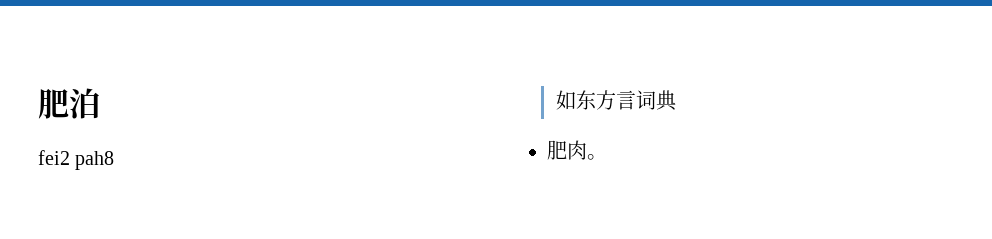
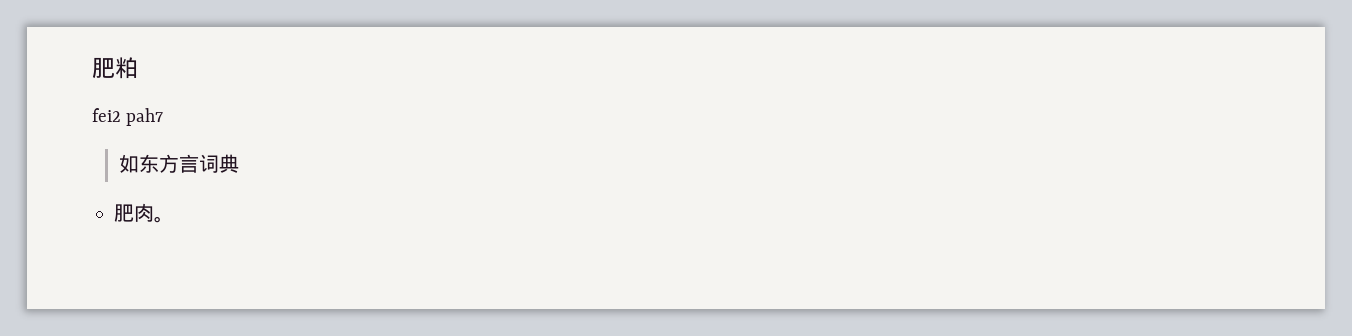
[38,88,100,119] 肥泊 -> [92,57,138,79] 肥粕
[75,151,115,170] pah8 -> [126,108,164,126] pah7

